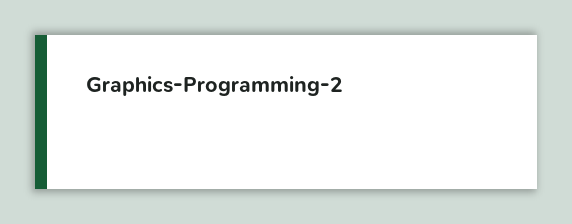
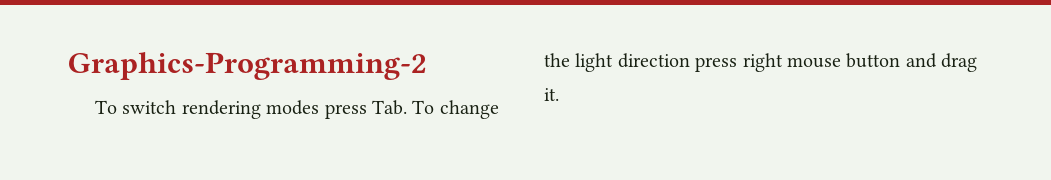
(342, 86) none -> [95,100,499,119] [544,53,978,72] [544,88,559,101] // To switch rendering modes press Tab. To change the light direction press right mouse button and drag it.

